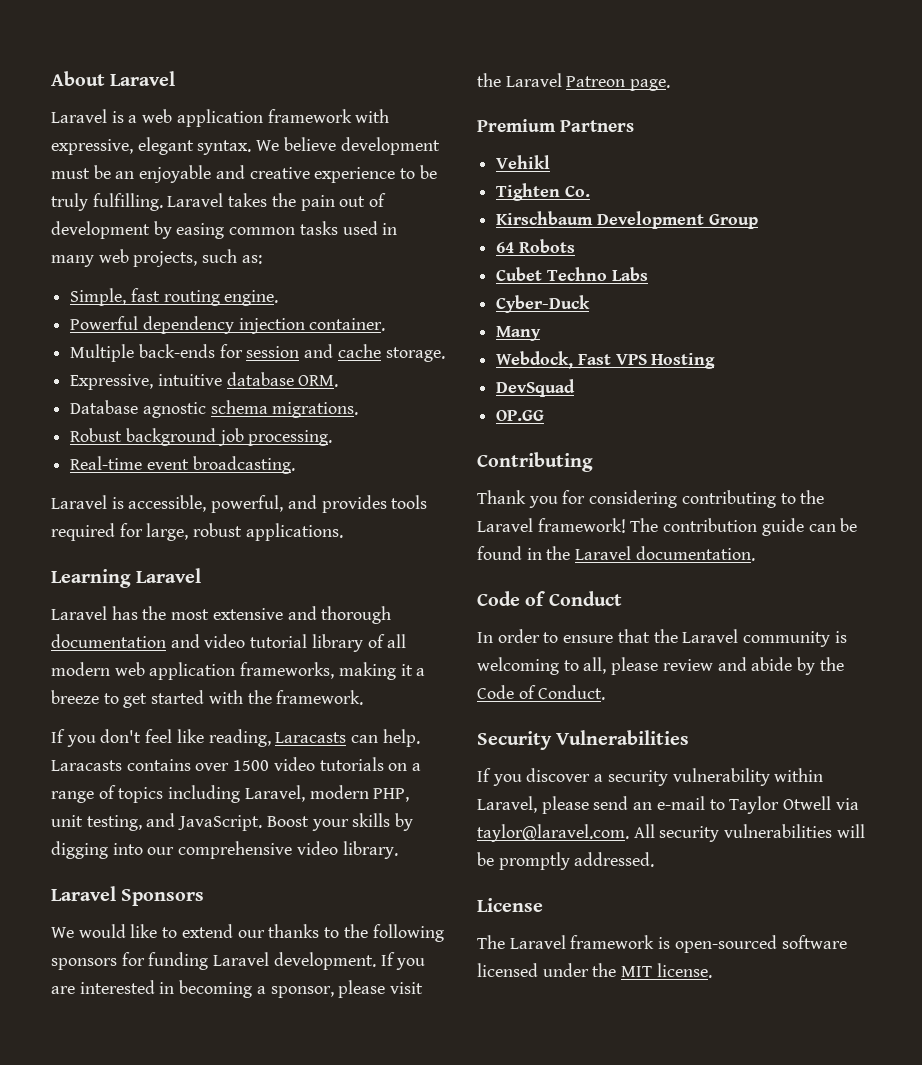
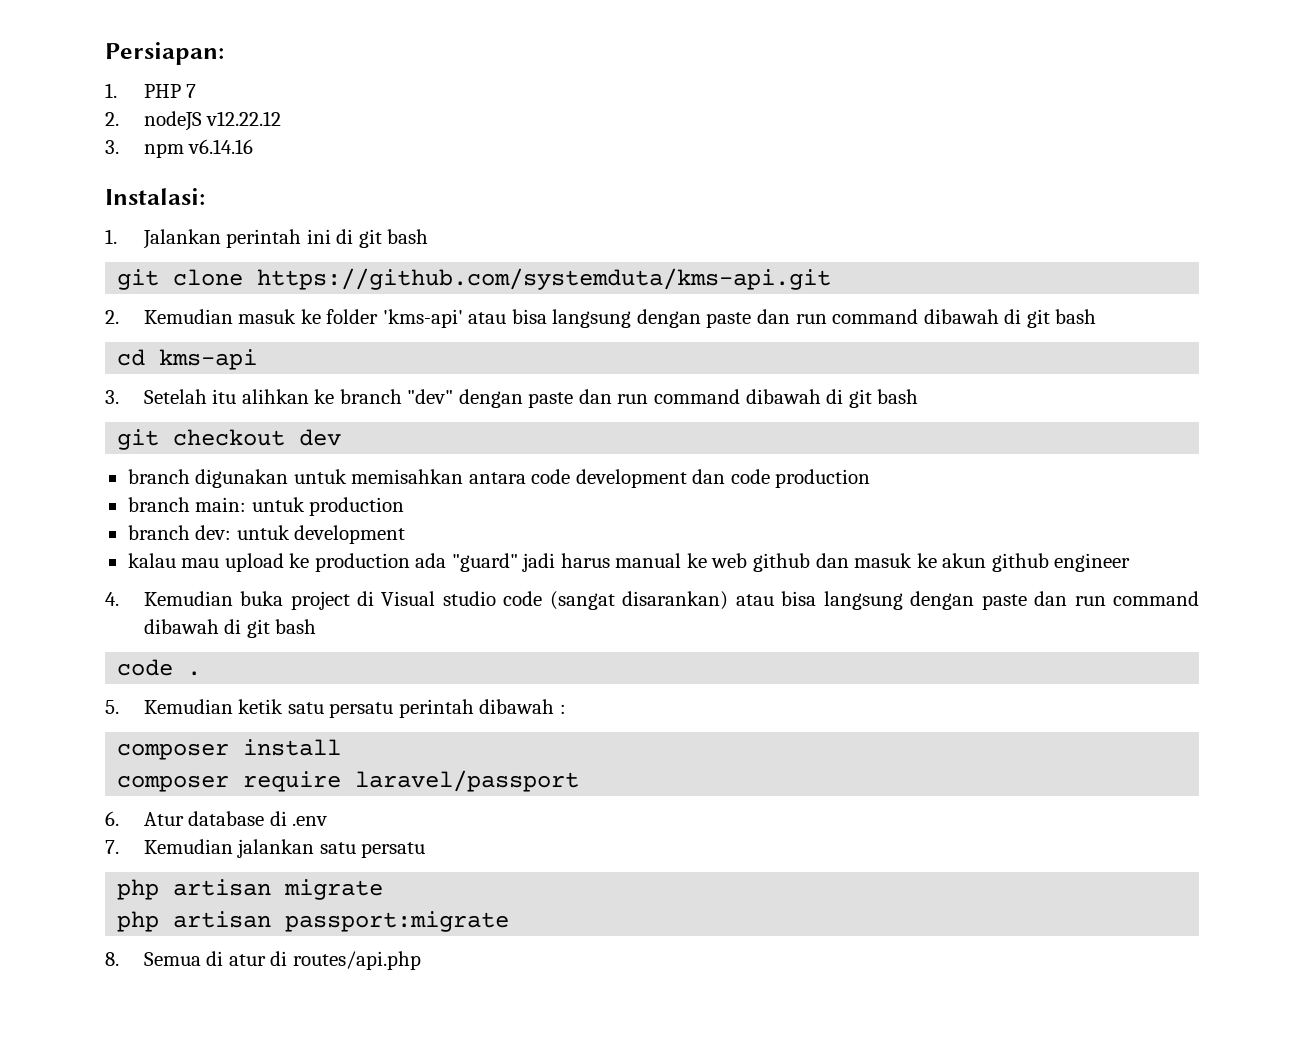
[51,71,176,86] [51,109,390,127] [51,137,440,155] [51,165,437,183] [51,193,387,211] [51,221,398,239] [51,249,262,267] [70,288,279,306] [70,316,386,334] [70,344,445,362] [70,372,339,390] [70,400,359,418] [70,428,333,446] [70,456,295,474] [51,495,428,513] [51,523,343,541] [51,568,202,588] [51,606,392,624] [51,634,407,652] [51,662,426,680] [51,690,364,708] [51,729,420,747] [51,757,422,771] [51,785,410,803] [51,813,414,831] [51,841,398,859] [51,886,205,906] [51,924,444,942] [51,952,426,970] [51,980,424,998] [477,73,671,91] [477,119,634,132] [496,155,551,169] [496,183,590,201] [496,211,758,229] [496,239,575,253] [496,267,648,281] [496,295,591,313] [496,326,542,341] [496,351,716,369] [496,379,576,397] [496,410,545,421] [477,452,593,472] [477,490,825,508] [477,518,858,536] [477,546,755,561] [477,591,622,606] [477,629,847,647] [477,657,844,675] [477,685,606,700] [477,730,690,750] [477,768,824,786] [477,796,859,814] [477,824,865,842] [477,852,655,870] [477,898,543,912] [477,935,847,953] [477,963,712,978] About Laravel // Laravel is a web application framework with expressive, elegant syntax. We believe development must be an enjoyable and creative experience to be truly fulfilling. Laravel takes the pain out of development by easing common tasks used in many web projects, such as: // Simple, fast routing engine. // Powerful dependency injection container. // Multiple back-ends for session and cache storage. // Expressive, intuitive database ORM. // Database agnostic schema migrations. // Robust background job processing. // Real-time event broadcasting. // Laravel is accessible, powerful, and provides tools required for large, robust applications. // Learning Laravel // Laravel has the most extensive and thorough documentation and video tutorial library of all modern web application frameworks, making it a breeze to get started with the framework. // If you don't feel like reading, Laracasts can help. Laracasts contains over 1500 video tutorials on a range of topics including Laravel, modern PHP, unit testing, and JavaScript. Boost your skills by digging into our comprehensive video library. // Laravel Sponsors // We would like to extend our thanks to the following sponsors for funding Laravel development. If you are interested in becoming a sponsor, please visit the Laravel Patreon page. // Premium Partners // Vehikl // Tighten Co. // Kirschbaum Development Group // 64 Robots // Cubet Techno Labs // Cyber-Duck // Many // Webdock, Fast VPS Hosting // DevSquad // OP.GG // Contributing // Thank you for considering contributing to the Laravel framework! The contribution guide can be found in the Laravel documentation. // Code of Conduct // In order to ensure that the Laravel community is welcoming to all, please review and abide by the Code of Conduct. // Security Vulnerabilities // If you discover a security vulnerability within Laravel, please send an e-mail to Taylor Otwell via taylor@laravel.com. All security vulnerabilities will be promptly addressed. // License // The Laravel framework is open-sourced software licensed under the MIT license. -> [105,42,224,65] [105,83,197,98] [105,111,282,131] [105,139,254,158] [105,188,205,205] [105,229,429,249] [117,268,832,290] [105,309,1097,328] [117,349,258,370] [105,389,919,408] [117,429,342,450] [127,469,871,488] [127,497,405,516] [127,525,406,544] [127,553,1131,572] [105,591,1200,610] [143,619,317,638] [117,659,202,676] [105,699,566,718] [117,739,342,760] [117,770,580,792] [105,811,328,826] [105,839,426,858] [117,879,384,900] [117,911,510,932] [105,951,421,970] Persiapan: // 1. PHP 7 // 2. nodeJS v12.22.12 // 3. npm v6.14.16 // Instalasi: // 1. Jalankan perintah ini di git bash // git clone https://github.com/systemduta/kms-api.git // 2. Kemudian masuk ke folder 'kms-api' atau bisa langsung dengan paste dan run command dibawah di git bash // cd kms-api // 3. Setelah itu alihkan ke branch "dev" dengan paste dan run command dibawah di git bash // git checkout dev // branch digunakan untuk memisahkan antara code development dan code production // branch main: untuk production // branch dev: untuk development // kalau mau upload ke production ada "guard" jadi harus manual ke web github dan masuk ke akun github engineer // 4. Kemudian buka project di Visual studio code (sangat disarankan) atau bisa langsung dengan paste dan run command dibawah di git bash // code . // 5. Kemudian ketik satu persatu perintah dibawah : // composer install // composer require laravel/passport // 6. Atur database di .env // 7. Kemudian jalankan satu persatu // php artisan migrate // php artisan passport:migrate // 8. Semua di atur di routes/api.php

